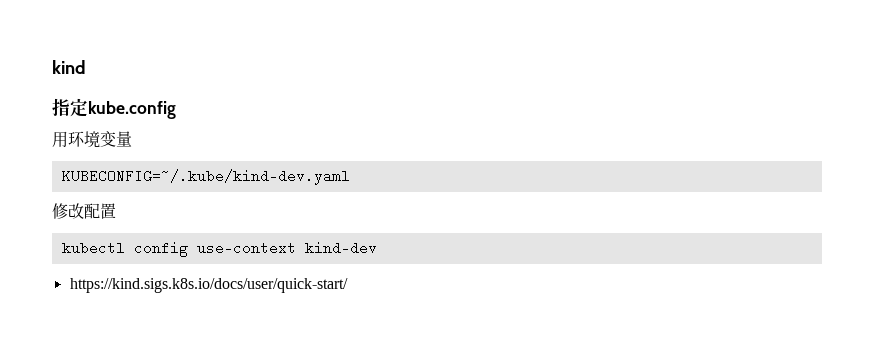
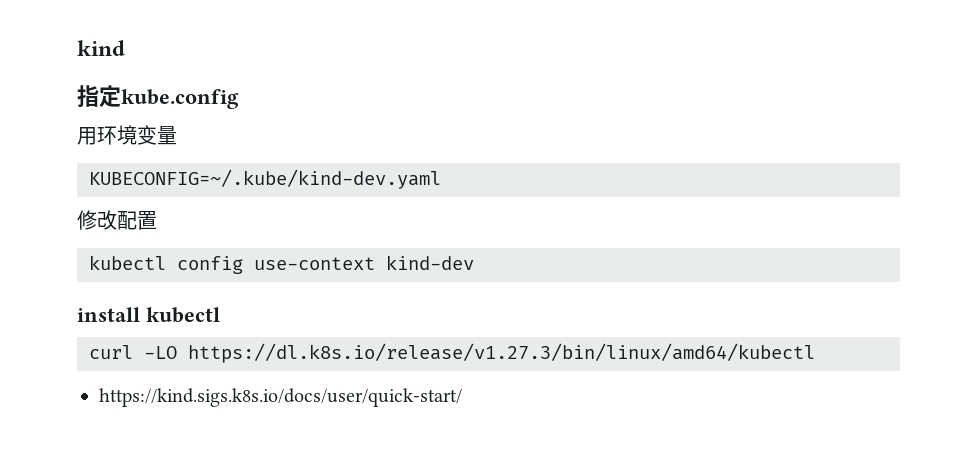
(377, 248) none -> [77,307,220,323] [89,343,815,363] // install kubectl // curl -LO https://dl.k8s.io/release/v1.27.3/bin/linux/amd64/kubectl

